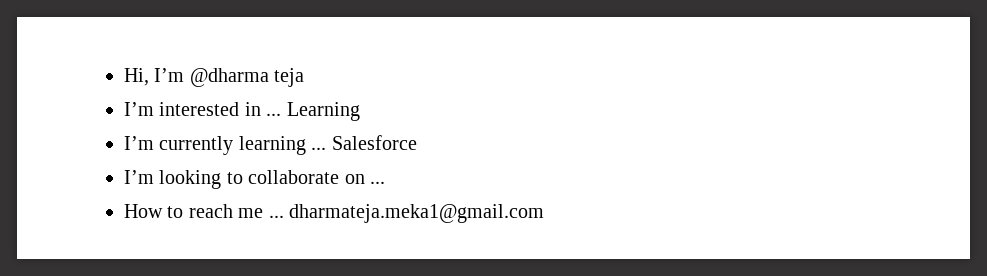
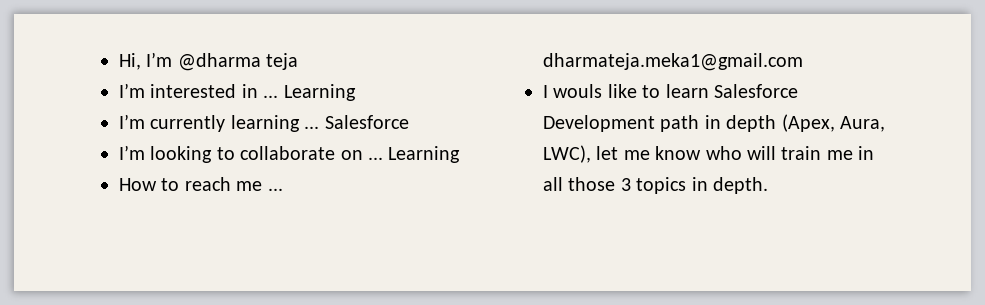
(385, 182) none -> [388,146,461,163] Learning
(544, 213) none -> [543,84,798,98] [543,114,885,132] [543,145,875,163] [543,177,768,194] // I wouls like to learn Salesforce Development path in depth (Apex, Aura, LWC), let me know who will train me in all those 3 topics in depth.

